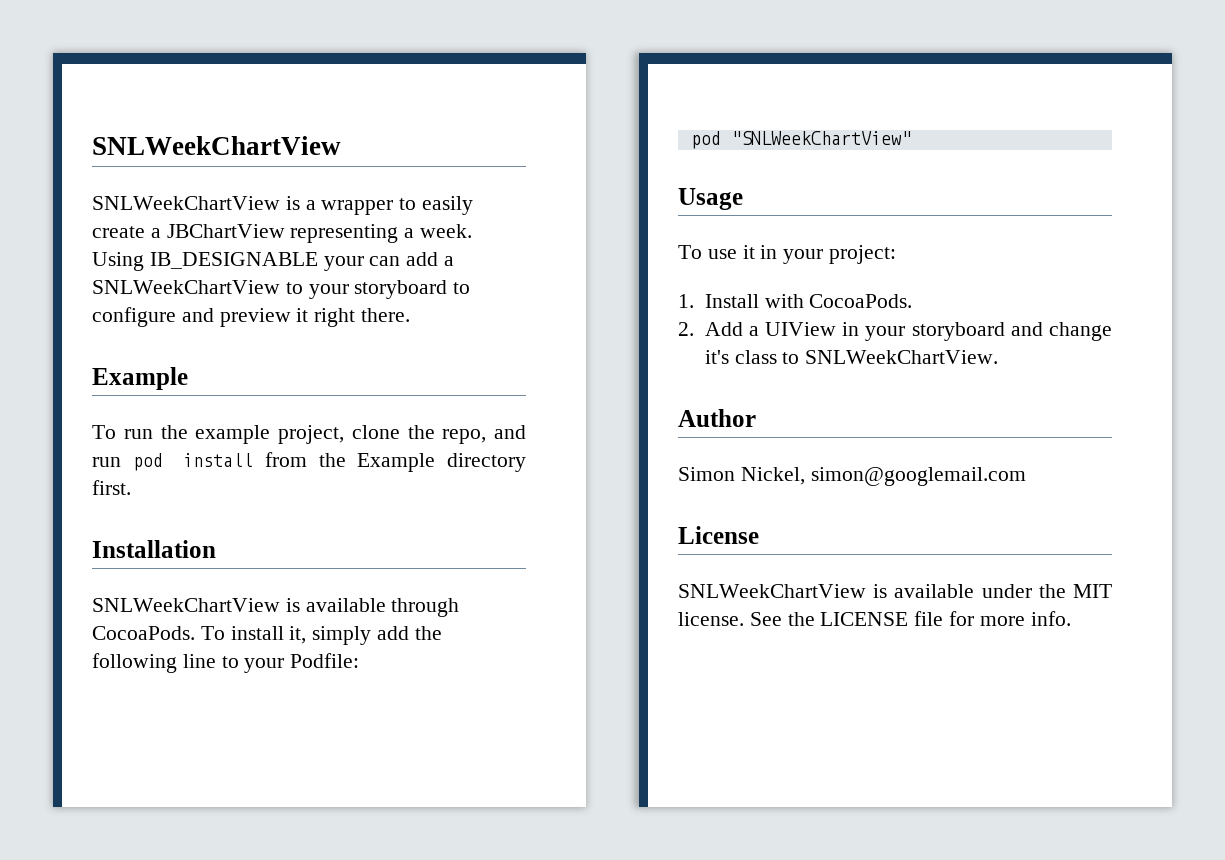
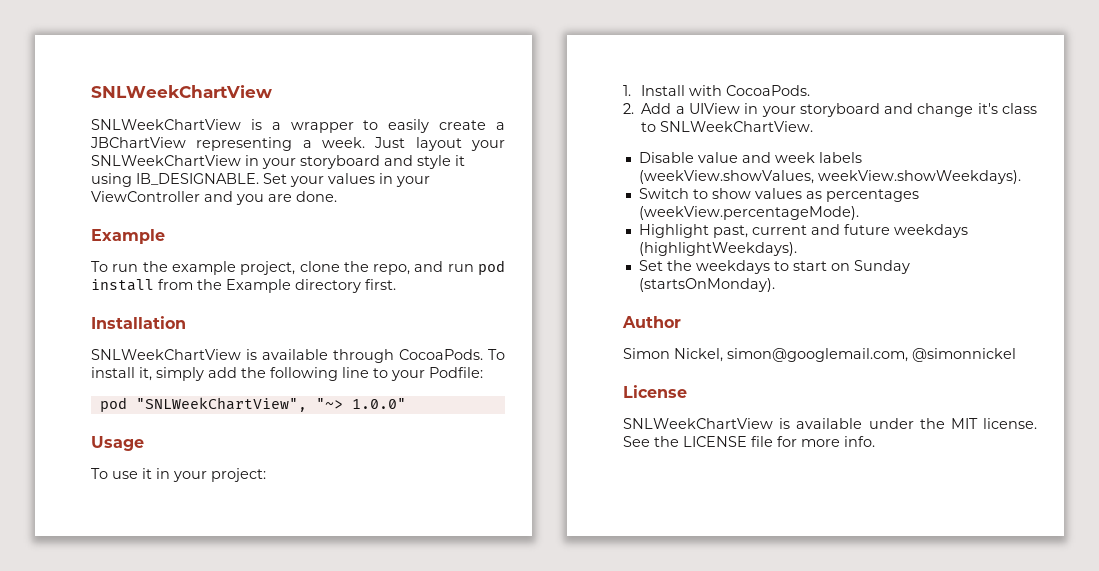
[92,252,455,271] [92,280,471,299] [92,307,411,327] Using IB_DESIGNABLE your can add a SNLWeekChartView to your storyboard to configure and preview it right there. -> [374,137,505,151] [91,155,465,169] [91,173,430,187] [91,191,337,205] Just layout your SNLWeekChartView in your storyboard and style it using IB_DESIGNABLE. Set your values in your ViewController and you are done.
[730,131,911,145] "SNLWeekChartView" -> [135,397,406,412] "SNLWeekChartView", "~> 1.0.0"
(999, 357) none -> [638,152,862,163] [638,170,1021,184] [638,188,919,202] [638,206,859,220] [638,224,968,238] [638,242,797,256] [638,260,910,274] [638,278,775,292] // Disable value and week labels (weekView.showValues, weekView.showWeekdays). // Switch to show values as percentages (weekView.percentageMode). // Highlight past, current and future weekdays (highlightWeekdays). // Set the weekdays to start on Sunday (startsOnMonday).
[810,467,1026,486] simon@googlemail.com -> [727,348,1016,362] simon@googlemail.com, @simonnickel

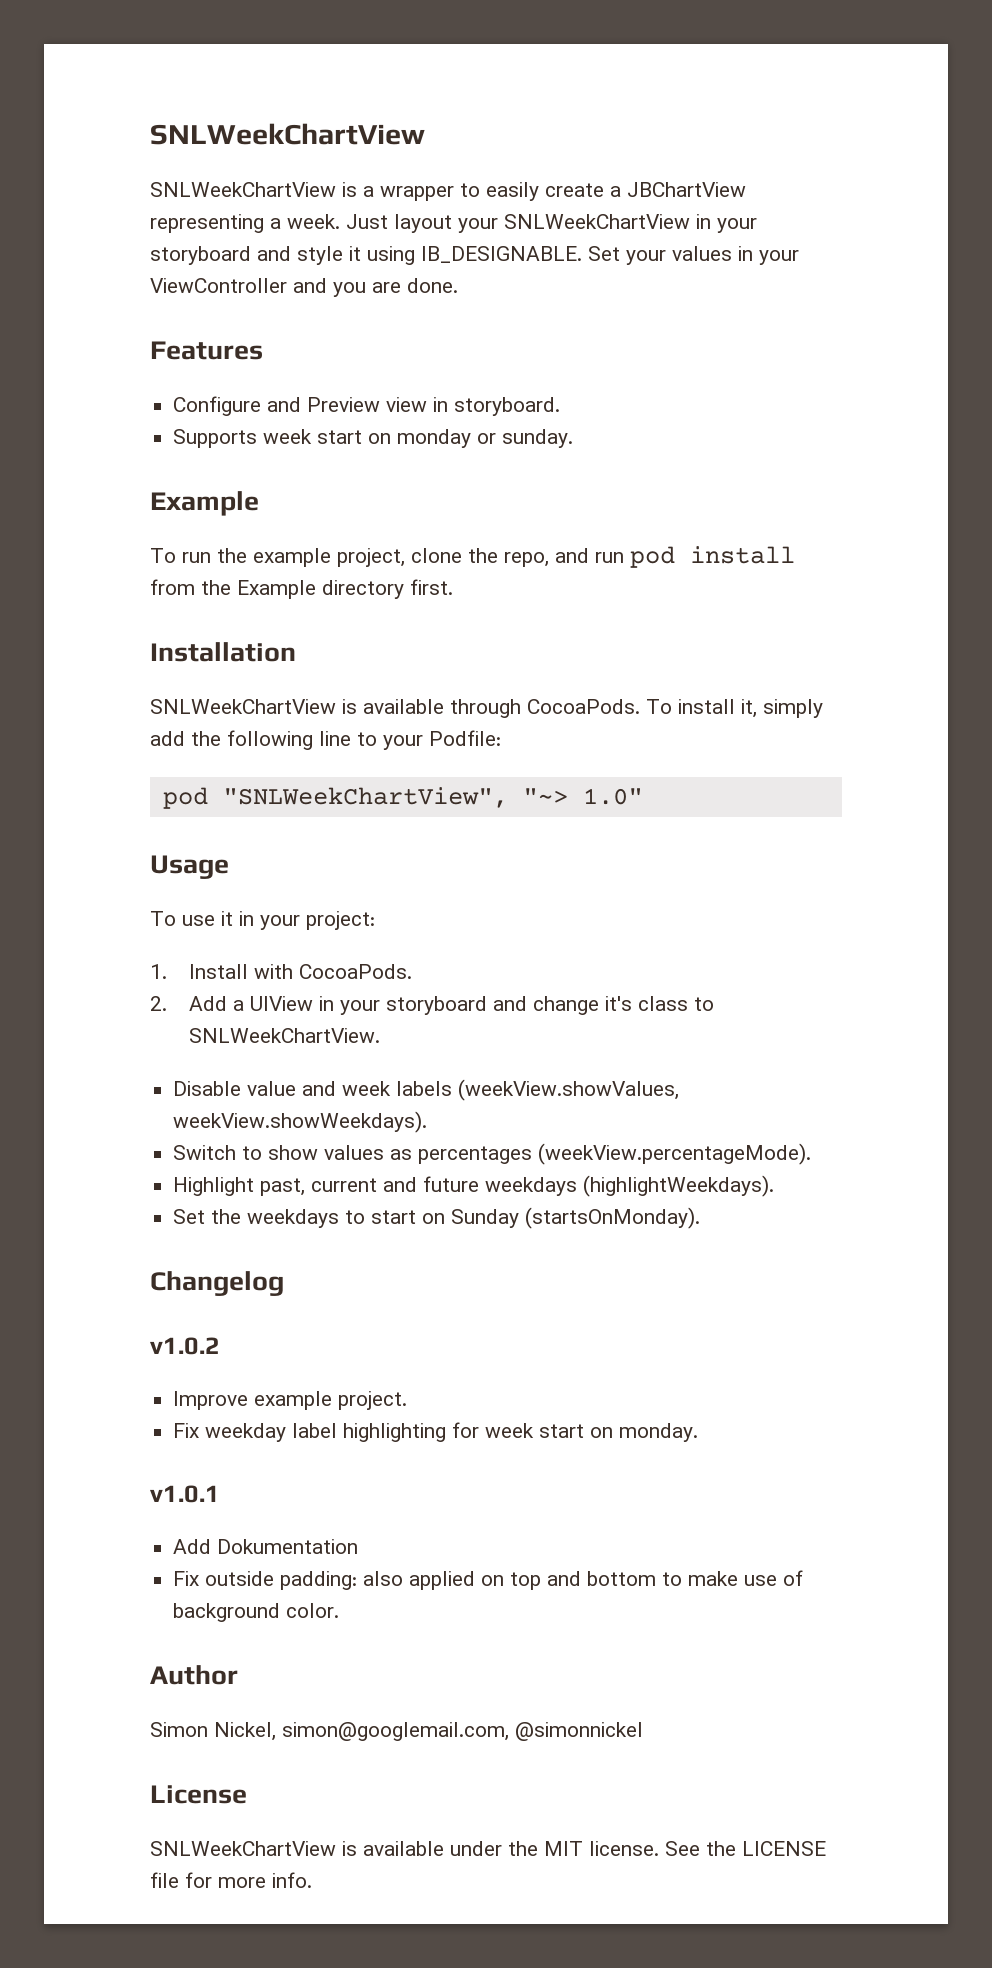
(337, 196) none -> [150,341,263,360] [173,396,561,416] [173,429,574,448] // Features // Configure and Preview view in storyboard. // Supports week start on monday or sunday.
[351,398,406,409] 1.0.0" -> [582,788,643,805] 1.0"
(775, 285) none -> [150,1271,284,1296] [150,1337,220,1355] [173,1391,408,1410] [173,1422,699,1442] [150,1485,220,1503] [173,1539,359,1554] [173,1570,804,1590] [173,1603,340,1622] // Changelog // v1.0.2 // Improve example project. // Fix weekday label highlighting for week start on monday. // v1.0.1 // Add Dokumentation // Fix outside padding: also applied on top and bottom to make use of background color.

